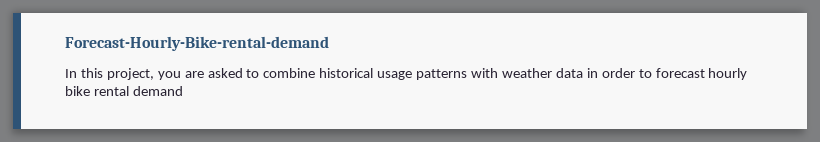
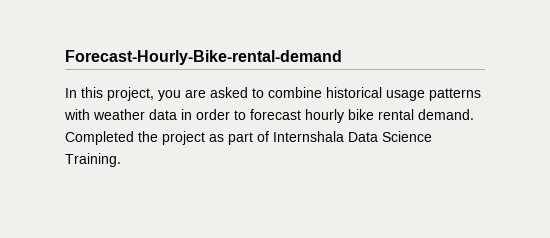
[132,86,183,96] demand -> [418,109,474,120] [65,131,432,145] [65,153,121,167] demand. Completed the project as part of Internshala Data Science Training.

